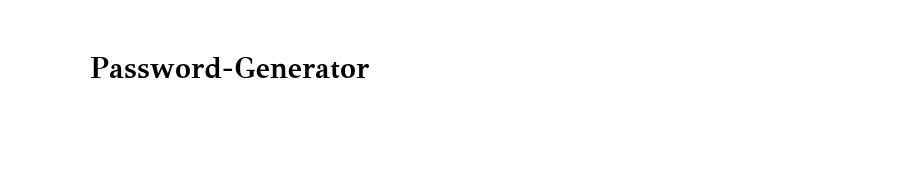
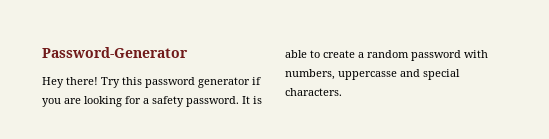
(370, 67) none -> [42,77,261,88] [42,96,262,107] [285,50,488,61] [285,69,460,80] [285,88,342,96] // Hey there! Try this password generator if you are looking for a safety password. It is able to create a random password with numbers, uppercasse and special characters.

